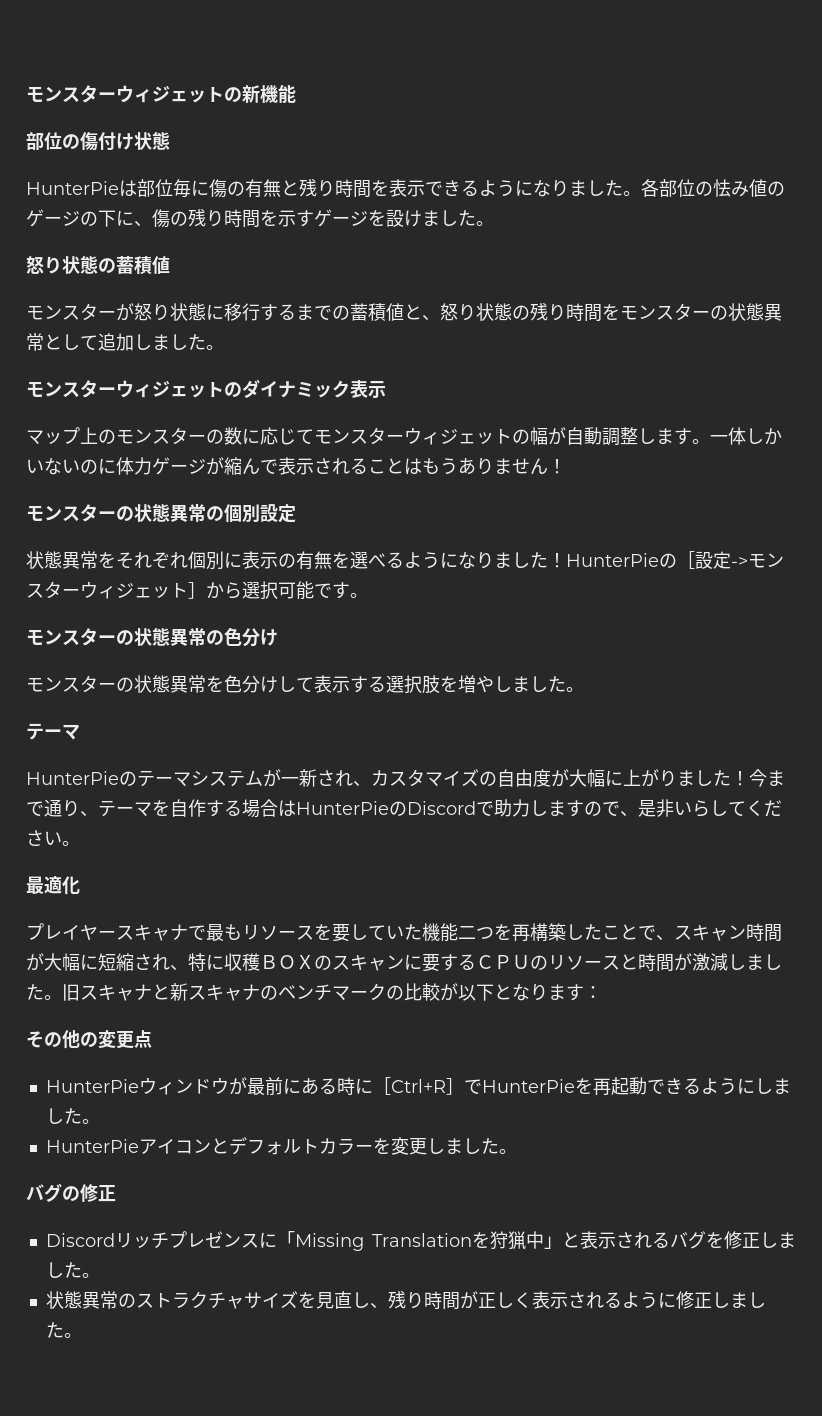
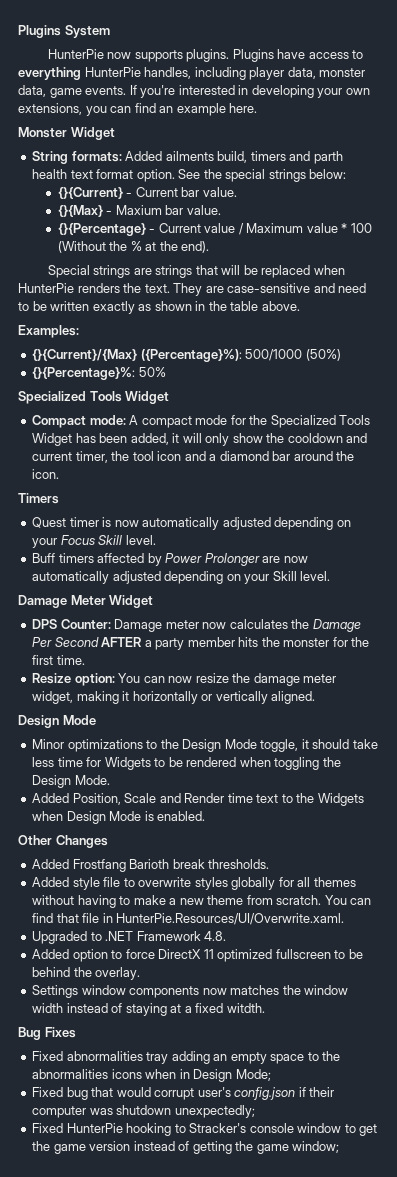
[26,85,296,103] [26,131,170,151] [26,179,785,198] [26,209,494,228] [26,255,170,275] [26,303,782,322] [26,333,224,351] [26,379,386,398] [26,427,782,446] [26,457,566,475] [26,503,296,523] [26,551,784,570] [26,581,368,600] [26,627,278,647] [26,675,584,694] [26,723,80,740] [26,769,785,787] [26,799,782,818] [26,830,80,846] [26,876,80,895] [26,923,782,942] [26,953,782,972] [26,983,602,1001] [26,1030,152,1049] [45,1077,791,1096] [45,1108,100,1124] [45,1137,517,1155] [26,1183,116,1202] [45,1231,796,1251] [45,1262,100,1278] [45,1291,766,1310] [45,1322,82,1338] モンスターウィジェットの新機能 // 部位の傷付け状態 // HunterPieは部位毎に傷の有無と残り時間を表示できるようになりました。各部位の怯み値のゲージの下に、傷の残り時間を示すゲージを設けました。 // 怒り状態の蓄積値 // モンスターが怒り状態に移行するまでの蓄積値と、怒り状態の残り時間をモンスターの状態異常として追加しました。 // モンスターウィジェットのダイナミック表示 // マップ上のモンスターの数に応じてモンスターウィジェットの幅が自動調整します。一体しかいないのに体力ゲージが縮んで表示されることはもうありません！ // モンスターの状態異常の個別設定 // 状態異常をそれぞれ個別に表示の有無を選べるようになりました！HunterPieの［設定->モンスターウィジェット］から選択可能です。 // モンスターの状態異常の色分け // モンスターの状態異常を色分けして表示する選択肢を増やしました。 // テーマ // HunterPieのテーマシステムが一新され、カスタマイズの自由度が大幅に上がりました！今まで通り、テーマを自作する場合はHunterPieのDiscordで助力しますので、是非いらしてください。 // 最適化 // プレイヤースキャナで最もリソースを要していた機能二つを再構築したことで、スキャン時間が大幅に短縮され、特に収穫ＢＯＸのスキャンに要するＣＰＵのリソースと時間が激減しました。旧スキャナと新スキャナのベンチマークの比較が以下となります： // その他の変更点 // HunterPieウィンドウが最前にある時に［Ctrl+R］でHunterPieを再起動できるようにしました。 // HunterPieアイコンとデフォルトカラーを変更しました。 // バグの修正 // Discordリッチプレゼンスに「Missing Translationを狩猟中」と表示されるバグを修正しました。 // 状態異常のストラクチャサイズを見直し、残り時間が正しく表示されるように修正しました。 -> [18,25,110,38] [47,49,364,62] [18,67,366,80] [18,85,370,98] [18,103,258,116] [18,127,115,140] [32,151,343,164] [32,169,347,182] [57,187,237,199] [57,205,221,217] [57,223,372,236] [57,241,210,253] [47,265,345,278] [18,283,367,296] [18,301,300,314] [18,325,79,338] [32,349,341,362] [32,367,166,380] [18,391,170,404] [32,415,371,428] [32,433,368,446] [32,451,355,463] [32,469,60,479] [18,493,59,504] [32,517,351,530] [32,535,156,548] [32,553,308,566] [32,571,331,584] [18,595,154,608] [32,619,361,632] [32,637,370,650] [32,655,85,665] [32,673,337,686] [32,691,316,704] [18,715,96,728] [32,739,378,752] [32,757,341,770] [32,775,110,788] [32,793,364,806] [32,811,206,824] [18,835,108,848] [32,859,270,872] [32,877,356,890] [32,895,372,908] [32,913,345,925] [32,931,227,944] [32,949,363,962] [32,967,141,980] [32,985,349,998] [32,1003,265,1016] [18,1027,76,1040] [32,1051,341,1064] [32,1069,271,1082] [32,1087,335,1100] [32,1105,255,1118] [32,1123,378,1136] [32,1141,340,1154] Plugins System // HunterPie now supports plugins. Plugins have access to everything HunterPie handles, including player data, monster data, game events. If you're interested in developing your own extensions, you can find an example here. // Monster Widget // String formats: Added ailments build, timers and parth health text format option. See the special strings below: // {}{Current} - Current bar value. // {}{Max} - Maxium bar value. // {}{Percentage} - Current value / Maximum value * 100 (Without the % at the end). // Special strings are strings that will be replaced when HunterPie renders the text. They are case-sensitive and need to be written exactly as shown in the table above. // Examples: // {}{Current}/{Max} ({Percentage}%): 500/1000 (50%) // {}{Percentage}%: 50% // Specialized Tools Widget // Compact mode: A compact mode for the Specialized Tools Widget has been added, it will only show the cooldown and current timer, the tool icon and a diamond bar around the icon. // Timers // Quest timer is now automatically adjusted depending on your Focus Skill level. // Buff timers affected by Power Prolonger are now automatically adjusted depending on your Skill level. // Damage Meter Widget // DPS Counter: Damage meter now calculates the Damage Per Second AFTER a party member hits the monster for the first time. // Resize option: You can now resize the damage meter widget, making it horizontally or vertically aligned. // Design Mode // Minor optimizations to the Design Mode toggle, it should take less time for Widgets to be rendered when toggling the Design Mode. // Added Position, Scale and Render time text to the Widgets when Design Mode is enabled. // Other Changes // Added Frostfang Barioth break thresholds. // Added style file to overwrite styles globally for all themes without having to make a new theme from scratch. You can find that file in HunterPie.Resources/UI/Overwrite.xaml. // Upgraded to .NET Framework 4.8. // Added option to force DirectX 11 optimized fullscreen to be behind the overlay. // Settings window components now matches the window width instead of staying at a fixed witdth. // Bug Fixes // Fixed abnormalities tray adding an empty space to the abnormalities icons when in Design Mode; // Fixed bug that would corrupt user's config.json if their computer was shutdown unexpectedly; // Fixed HunterPie hooking to Stracker's console window to get the game version instead of getting the game window;

